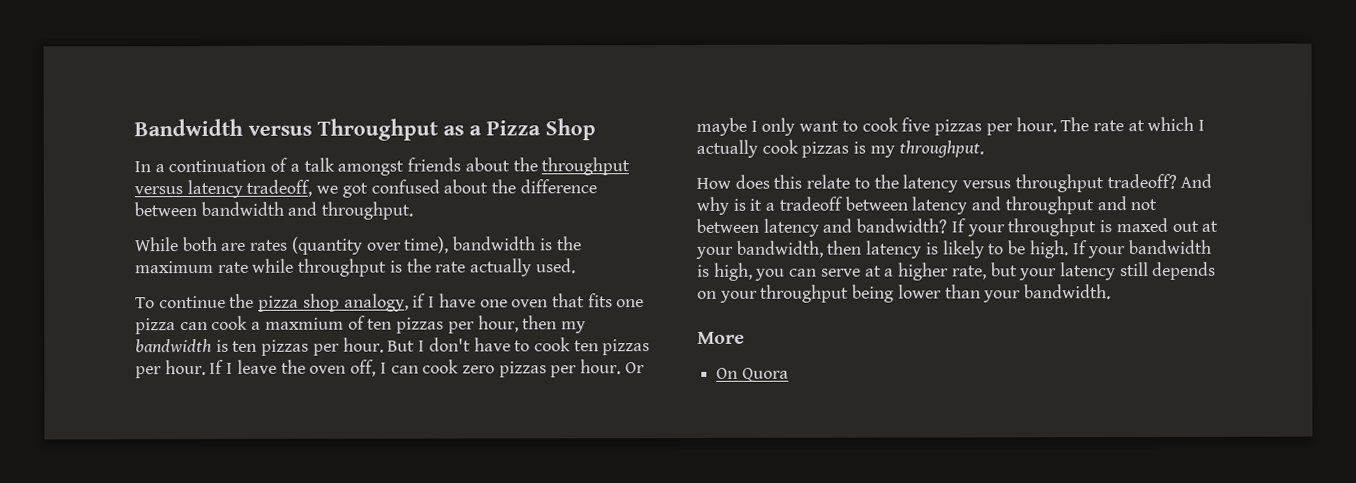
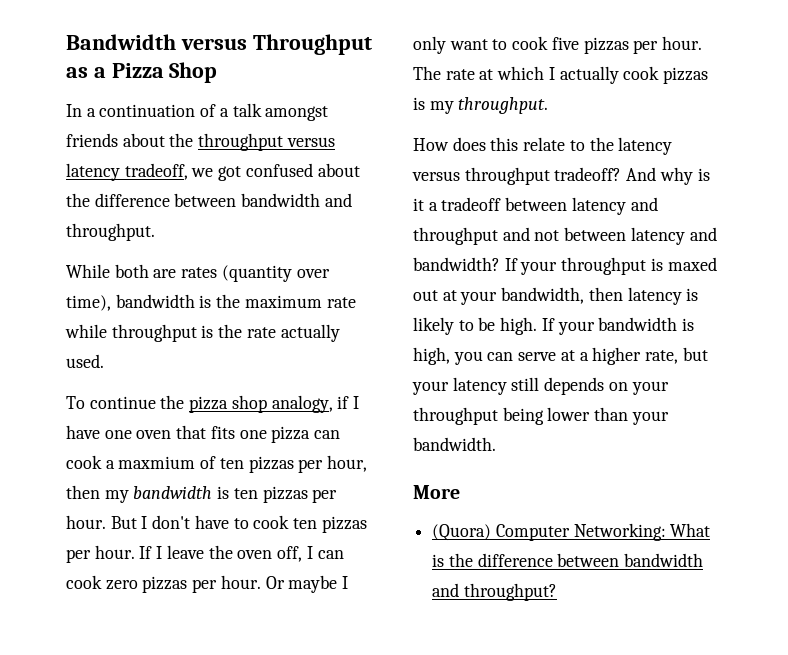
[716,367,789,382] On Quora -> [432,523,711,541] [432,553,704,567] [432,583,557,601] (Quora) Computer Networking: What is the difference between bandwidth and throughput?

